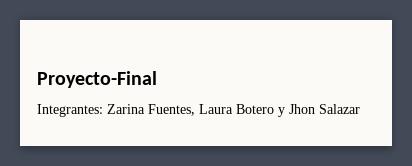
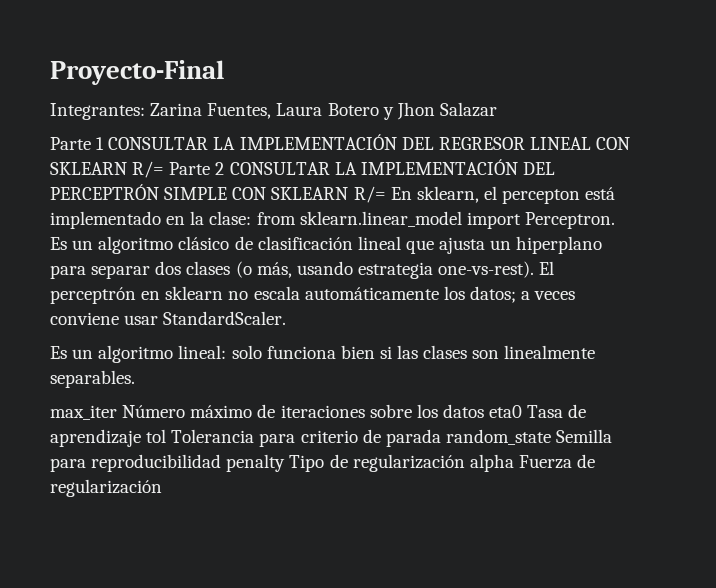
(360, 109) none -> [50,134,631,150] [50,159,555,178] [50,184,616,204] [50,211,615,229] [50,236,603,254] [50,261,555,279] [50,286,576,304] [50,311,287,325] [50,345,596,363] [50,370,135,388] [50,404,587,420] [50,429,613,447] [50,454,596,472] [50,479,162,497] // Parte 1 CONSULTAR LA IMPLEMENTACIÓN DEL REGRESOR LINEAL CON SKLEARN R/= Parte 2 CONSULTAR LA IMPLEMENTACIÓN DEL PERCEPTRÓN SIMPLE CON SKLEARN R/= En sklearn, el percepton está implementado en la clase: from sklearn.linear_model import Perceptron. Es un algoritmo clásico de clasificación lineal que ajusta un hiperplano para separar dos clases (o más, usando estrategia one-vs-rest). El perceptrón en sklearn no escala automáticamente los datos; a veces conviene usar StandardScaler. // Es un algoritmo lineal: solo funciona bien si las clases son linealmente separables. // max_iter Número máximo de iteraciones sobre los datos eta0 Tasa de aprendizaje tol Tolerancia para criterio de parada random_state Semilla para reproducibilidad penalty Tipo de regularización alpha Fuerza de regularización

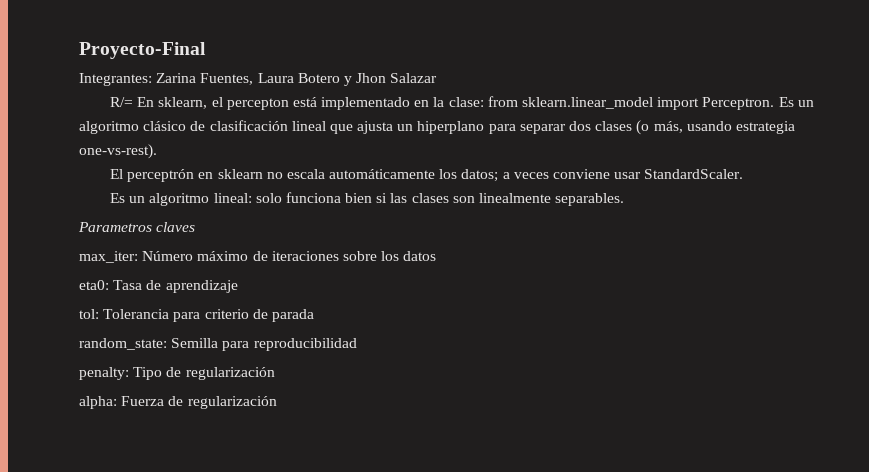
[50,134,631,150] [50,159,555,178] [50,184,349,200] Parte 1 CONSULTAR LA IMPLEMENTACIÓN DEL REGRESOR LINEAL CON SKLEARN R/= Parte 2 CONSULTAR LA IMPLEMENTACIÓN DEL PERCEPTRÓN SIMPLE CON SKLEARN -> (438, 78) none
(535, 269) none -> (157, 151) //
[50,405,117,420] max_iter -> [78,222,196,232] [79,251,138,263] Parametros claves // max_iter:
[489,405,523,418] eta0 -> [79,280,109,290] // eta0:
[146,429,167,443] tol -> [79,309,99,319] // tol:
[445,429,551,445] random_state -> [79,338,167,350] // random_state:
[226,454,286,472] penalty -> [79,367,129,380] // penalty:
[469,454,514,472] alpha -> [79,396,117,409] // alpha:

